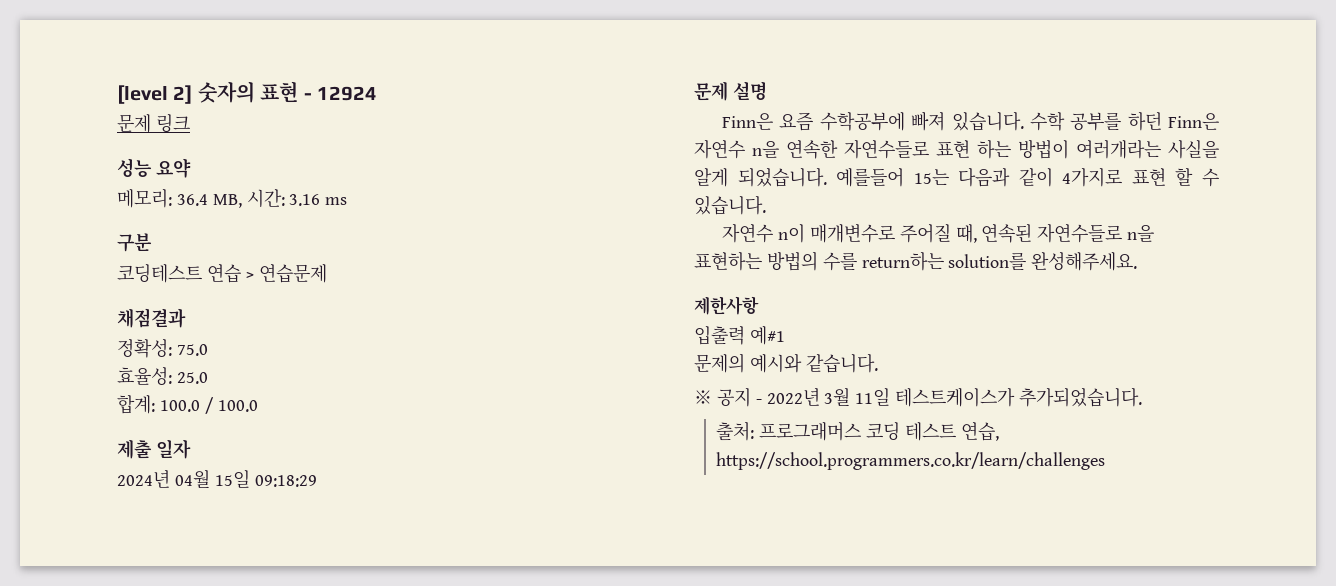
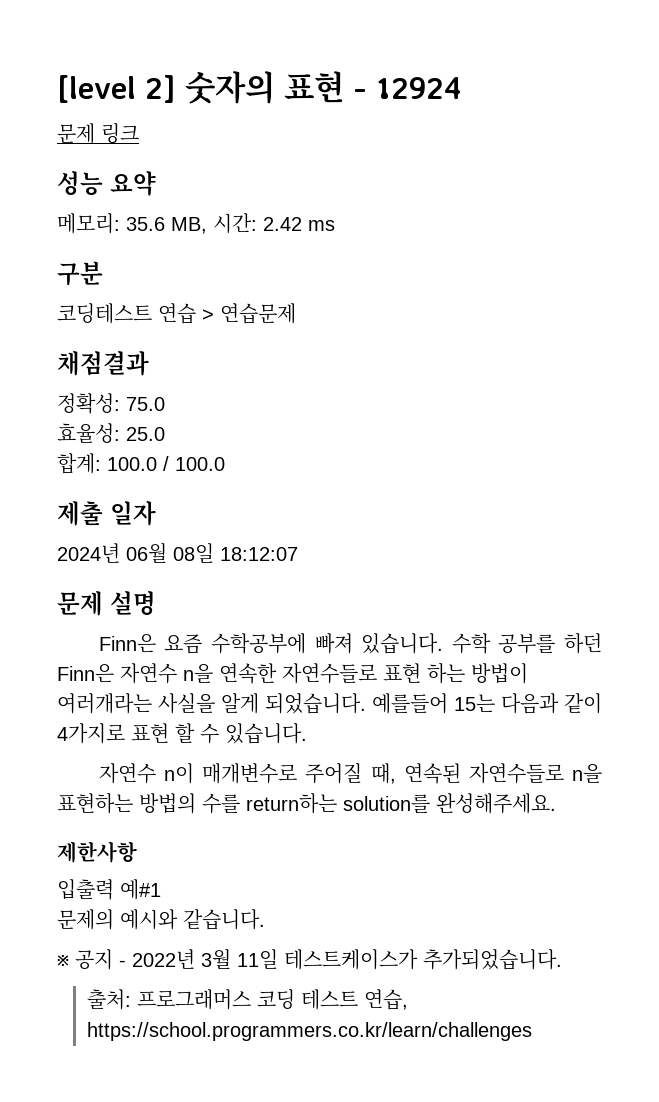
[176,194,208,206] 36.4 -> [126,217,165,231] 35.6
[289,194,321,206] 3.16 -> [263,217,302,231] 2.42
[174,470,317,488] 04월 15일 09:18:29 -> [126,542,298,563] 06월 08일 18:12:07

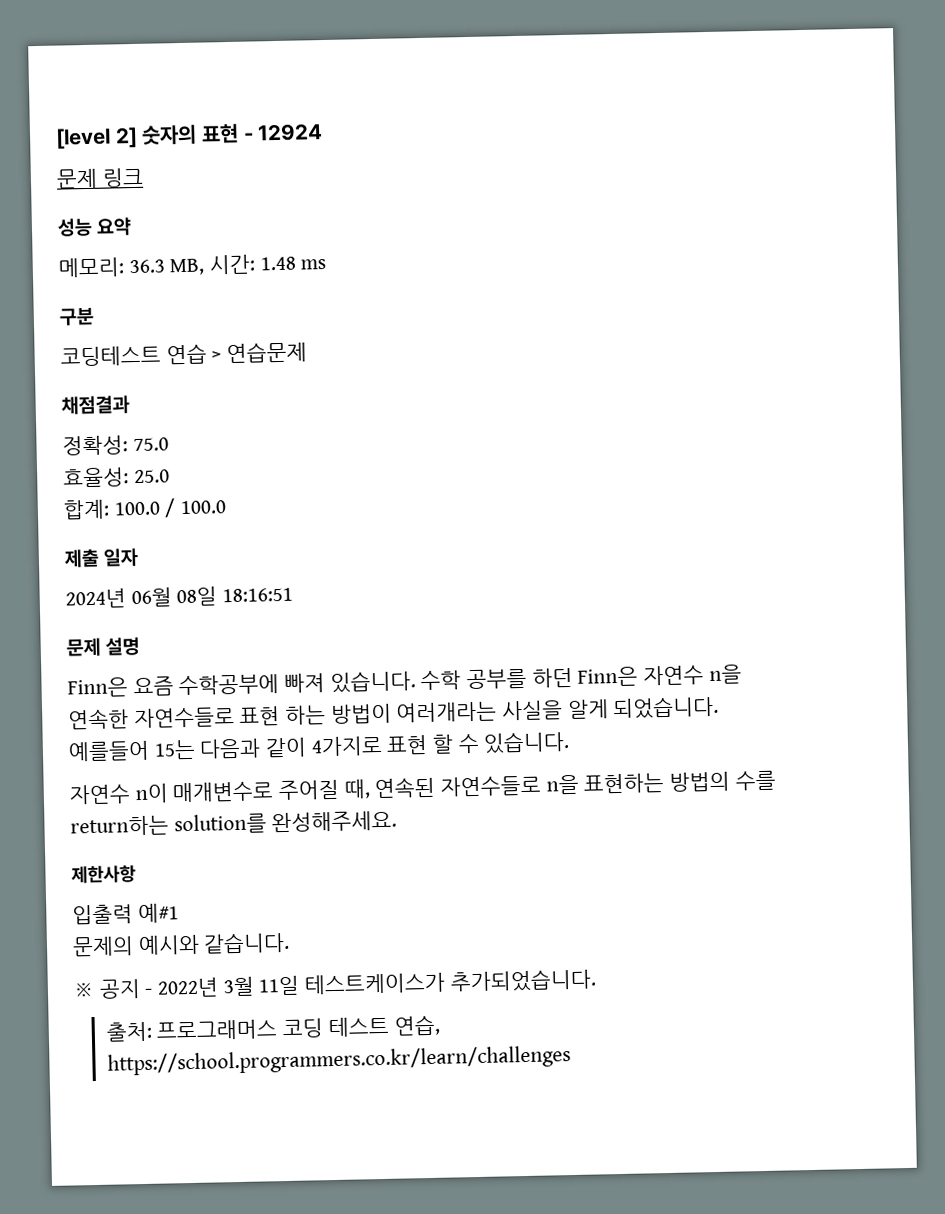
[126,217,165,231] 35.6 -> [128,259,165,274] 36.3
[263,217,302,231] 2.42 -> [259,256,296,271] 1.48
[220,547,298,561] 18:12:07 -> [222,587,294,603] 18:16:51

